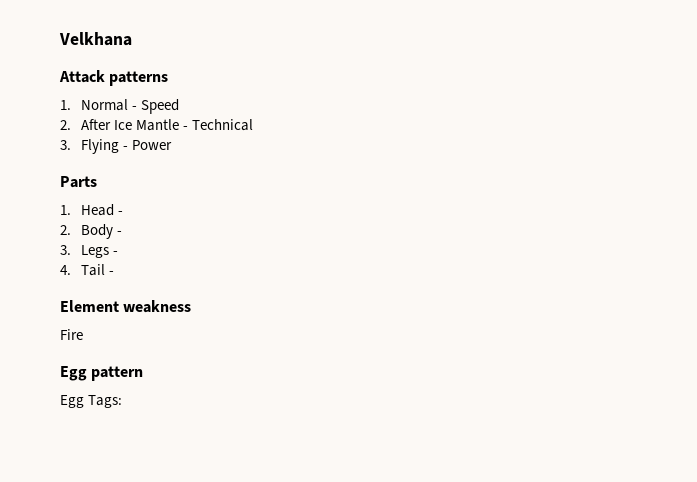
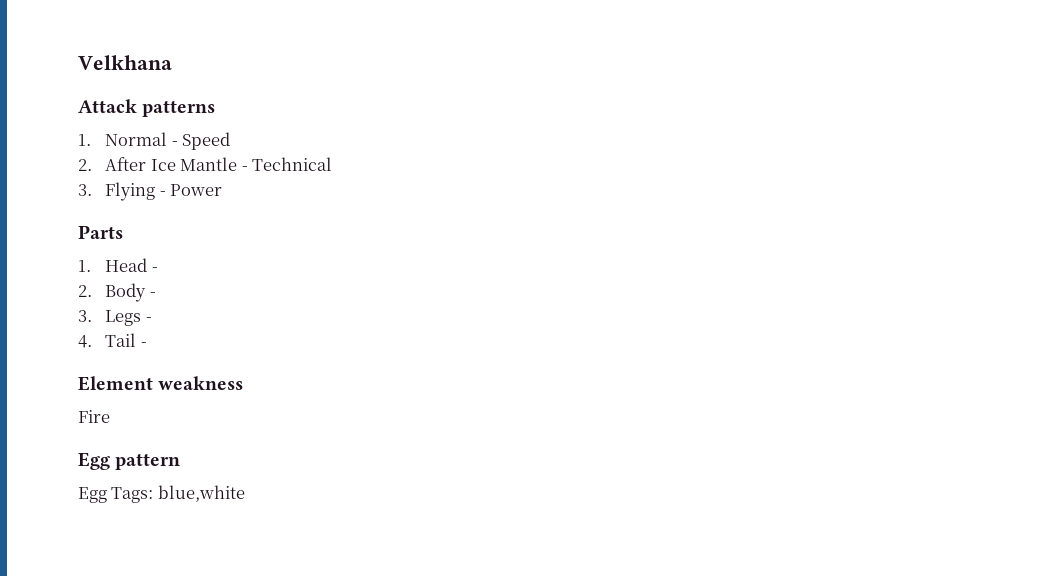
(123, 401) none -> [157,485,245,502] blue,white

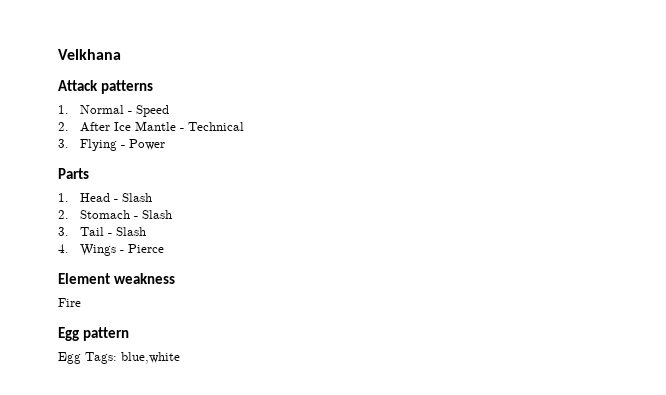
[78,283,156,302] [78,310,152,326] [78,333,147,348] // 2. Body - // 3. Legs - // 4. Tail - -> [122,193,153,202] [58,210,173,219] [58,227,147,236] [58,244,165,256] Slash // 2. Stomach - Slash // 3. Tail - Slash // 4. Wings - Pierce

